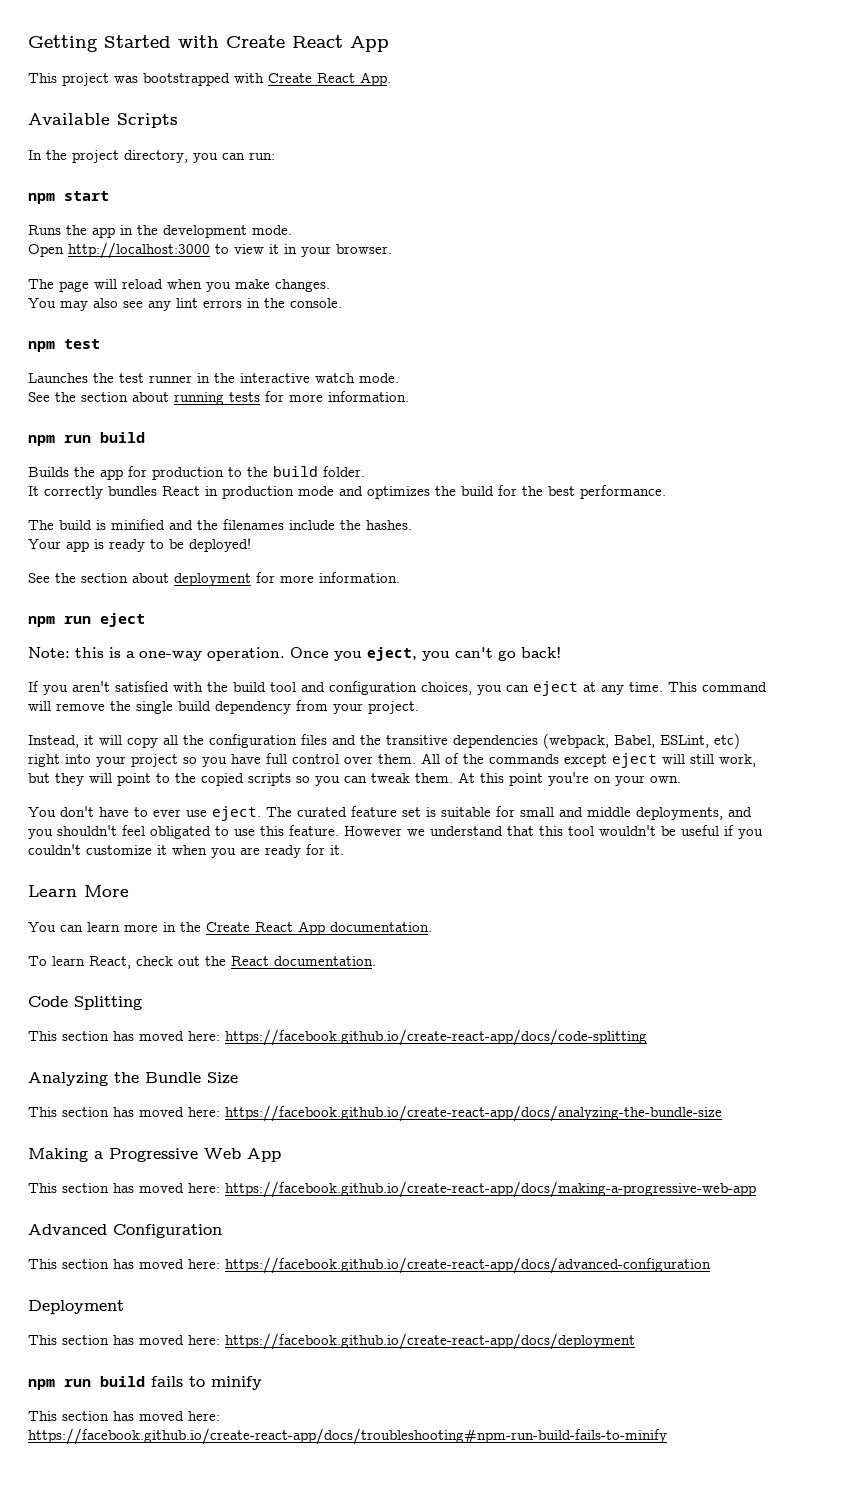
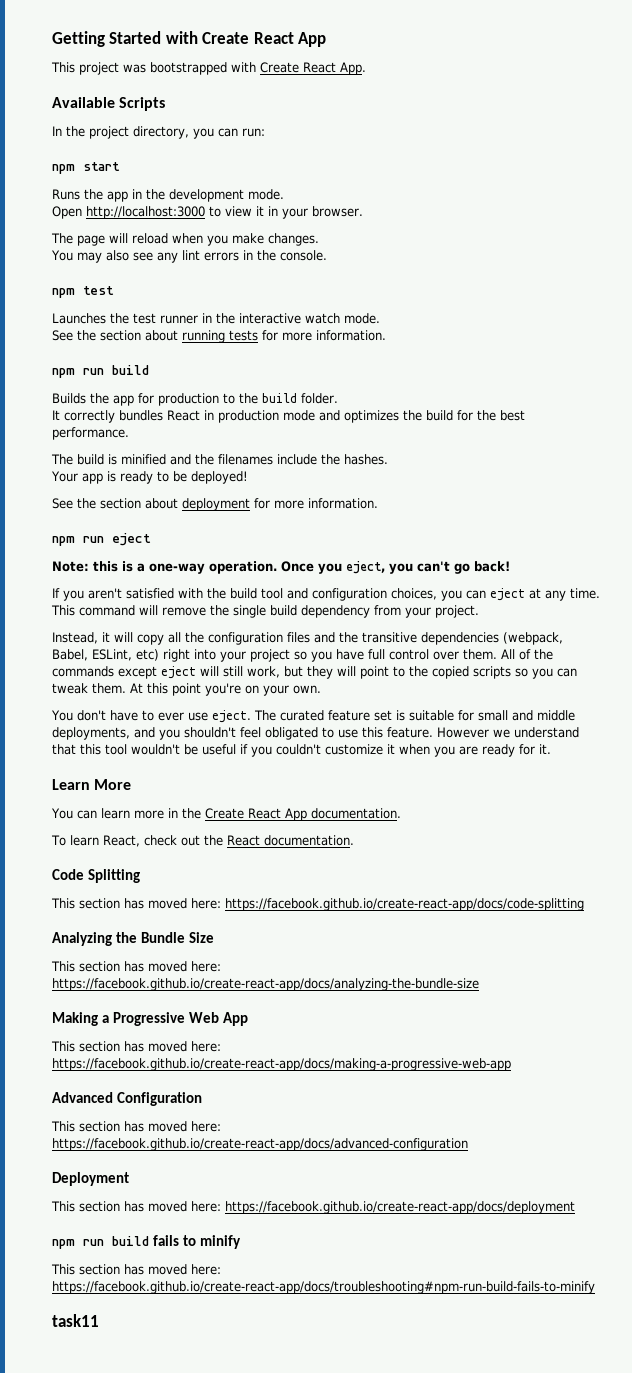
(667, 1436) none -> [52,1314,99,1327] // task11

